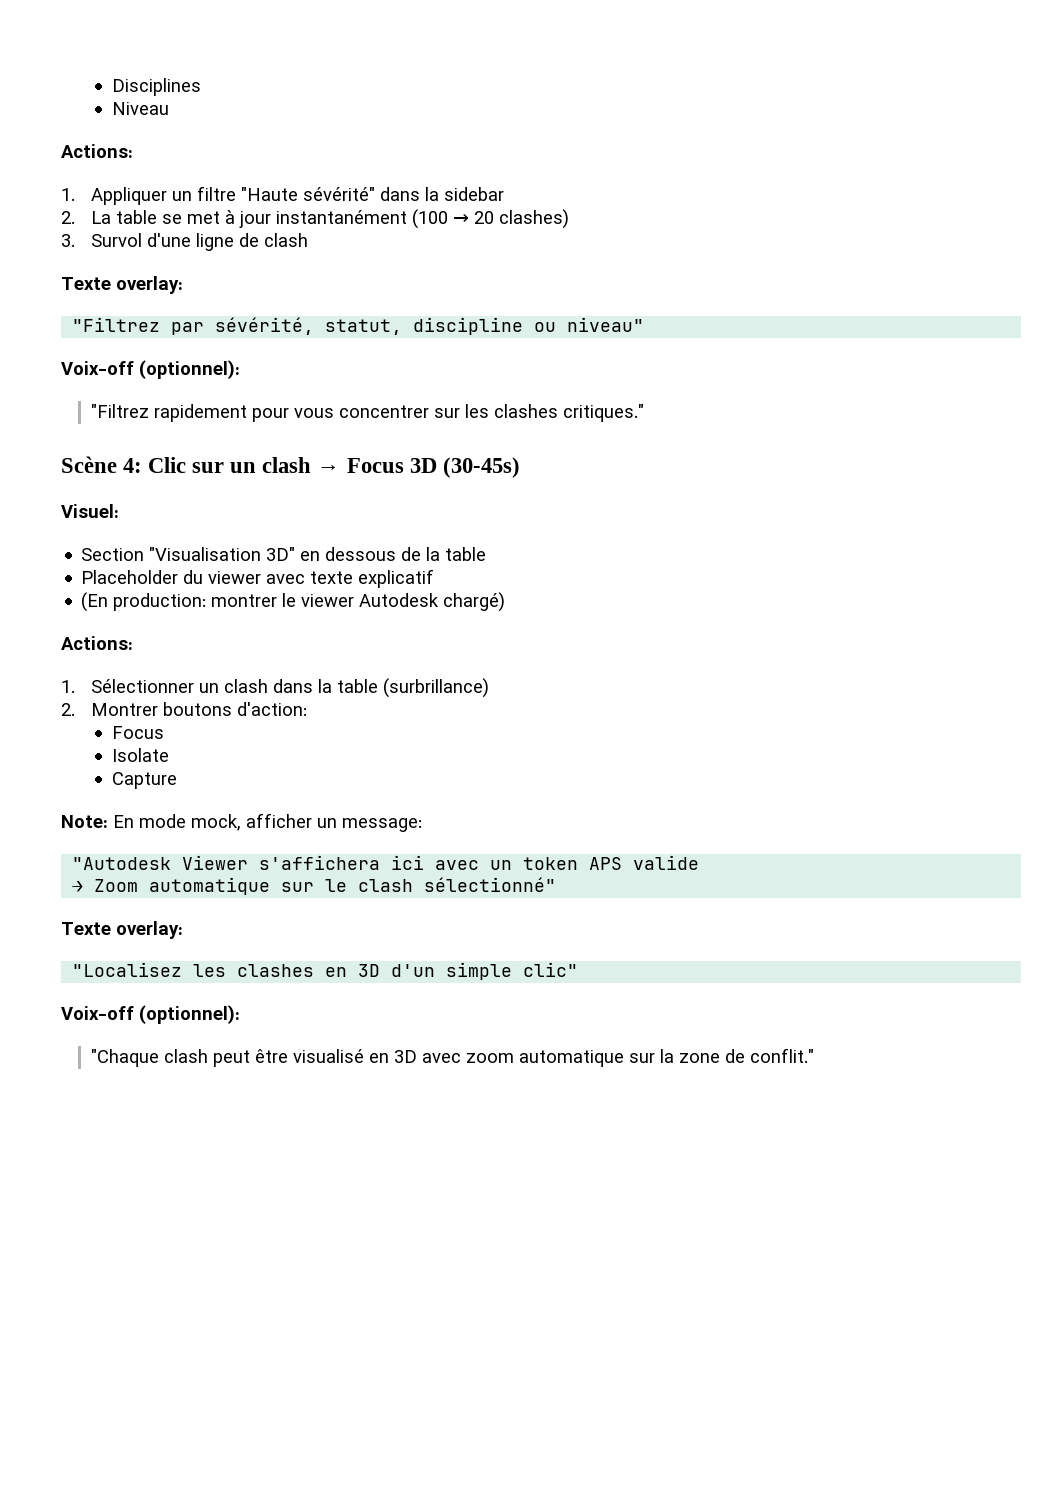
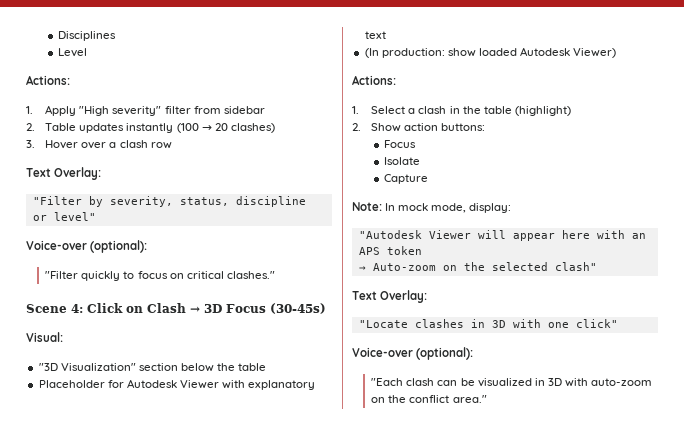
[111,102,169,115] [61,144,133,158] [61,186,505,205] [61,210,408,228] Niveau // Actions: // 1. Appliquer un filtre "Haute sévérité" dans la sidebar // 2. La table se met à jour instantanément -> [57,48,87,57] [26,75,70,85] [26,105,265,116] [26,123,174,133] Level // Actions: // 1. Apply "High severity" filter from sidebar // 2. Table updates instantly
[91,233,309,251] [61,276,183,294] [72,317,645,335] [61,360,240,379] [91,404,645,422] [61,456,520,478] [61,504,119,518] [81,547,487,561] [81,569,435,588] [81,592,506,612] [61,636,133,650] [61,678,490,698] [61,702,308,716] [111,726,164,739] [111,748,169,762] [111,772,177,789] [61,813,422,832] [72,855,513,870] Survol d'une ligne de clash // Texte overlay: // "Filtrez par sévérité, statut, discipline ou niveau" // Voix-off (optionnel): // "Filtrez rapidement pour vous concentrer sur les clashes critiques." // Scène 4: Clic sur un clash → Focus 3D (30-45s) // Visuel: // Section "Visualisation 3D" en dessous de la table // Placeholder du viewer avec texte explicatif // (En production: montrer le viewer Autodesk chargé) // Actions: // 1. Sélectionner un clash dans la table (surbrillance) // 2. Montrer boutons d'action: // Focus // Isolate // Capture // Note: En mode mock, afficher un message: // "Autodesk Viewer s'affichera ici avec un -> [45,140,172,149] [26,167,102,180] [32,196,306,207] [32,212,96,221] [26,240,148,253] [45,271,275,281] [26,303,326,314] [26,332,63,342] [38,363,267,372] [38,379,316,390] [364,31,386,39] [364,47,617,58] [352,75,396,85] [352,106,571,116] [352,123,486,132] [383,140,416,148] [383,157,420,165] [383,174,428,184] [352,202,512,213] [358,230,646,241] [358,247,380,255] Hover over a clash row // Text Overlay: // "Filter by severity, status, discipline or level" // Voice-over (optional): // "Filter quickly to focus on critical clashes." // Scene 4: Click on Clash → 3D Focus (30-45s) // Visual: // "3D Visualization" section below the table // Placeholder for Autodesk Viewer with explanatory text // (In production: show loaded Autodesk Viewer) // Actions: // 1. Select a clash in the table (highlight) // 2. Show action buttons: // Focus // Isolate // Capture // Note: In mock mode, display: // "Autodesk Viewer will appear here with an APS
[589,855,700,870] [72,877,557,895] [61,921,183,939] [72,962,579,980] [61,1005,240,1024] [91,1048,815,1067] APS valide // → Zoom automatique sur le clash sélectionné" // Texte overlay: // "Localisez les clashes en 3D d'un simple clic" // Voix-off (optionnel): // "Chaque clash peut être visualisé en 3D avec zoom automatique sur la zone de conflit." -> [358,262,597,271] [352,290,428,303] [358,319,618,328] [352,347,474,360] [371,378,653,387] [371,395,487,403] // → Auto-zoom on the selected clash" // Text Overlay: // "Locate clashes in 3D with one click" // Voice-over (optional): // "Each clash can be visualized in 3D with auto-zoom on the conflict area."

